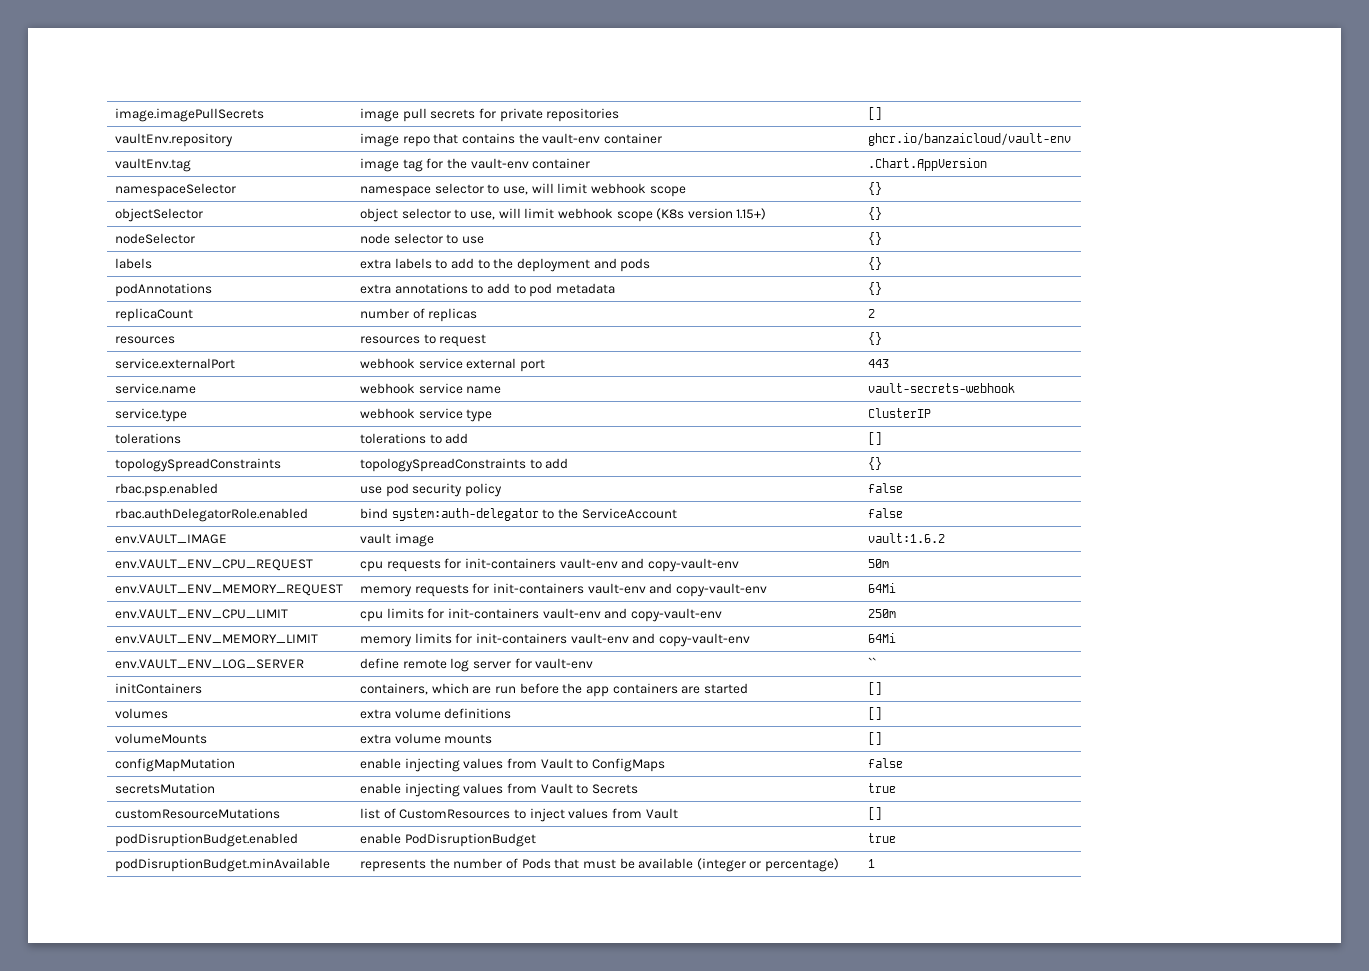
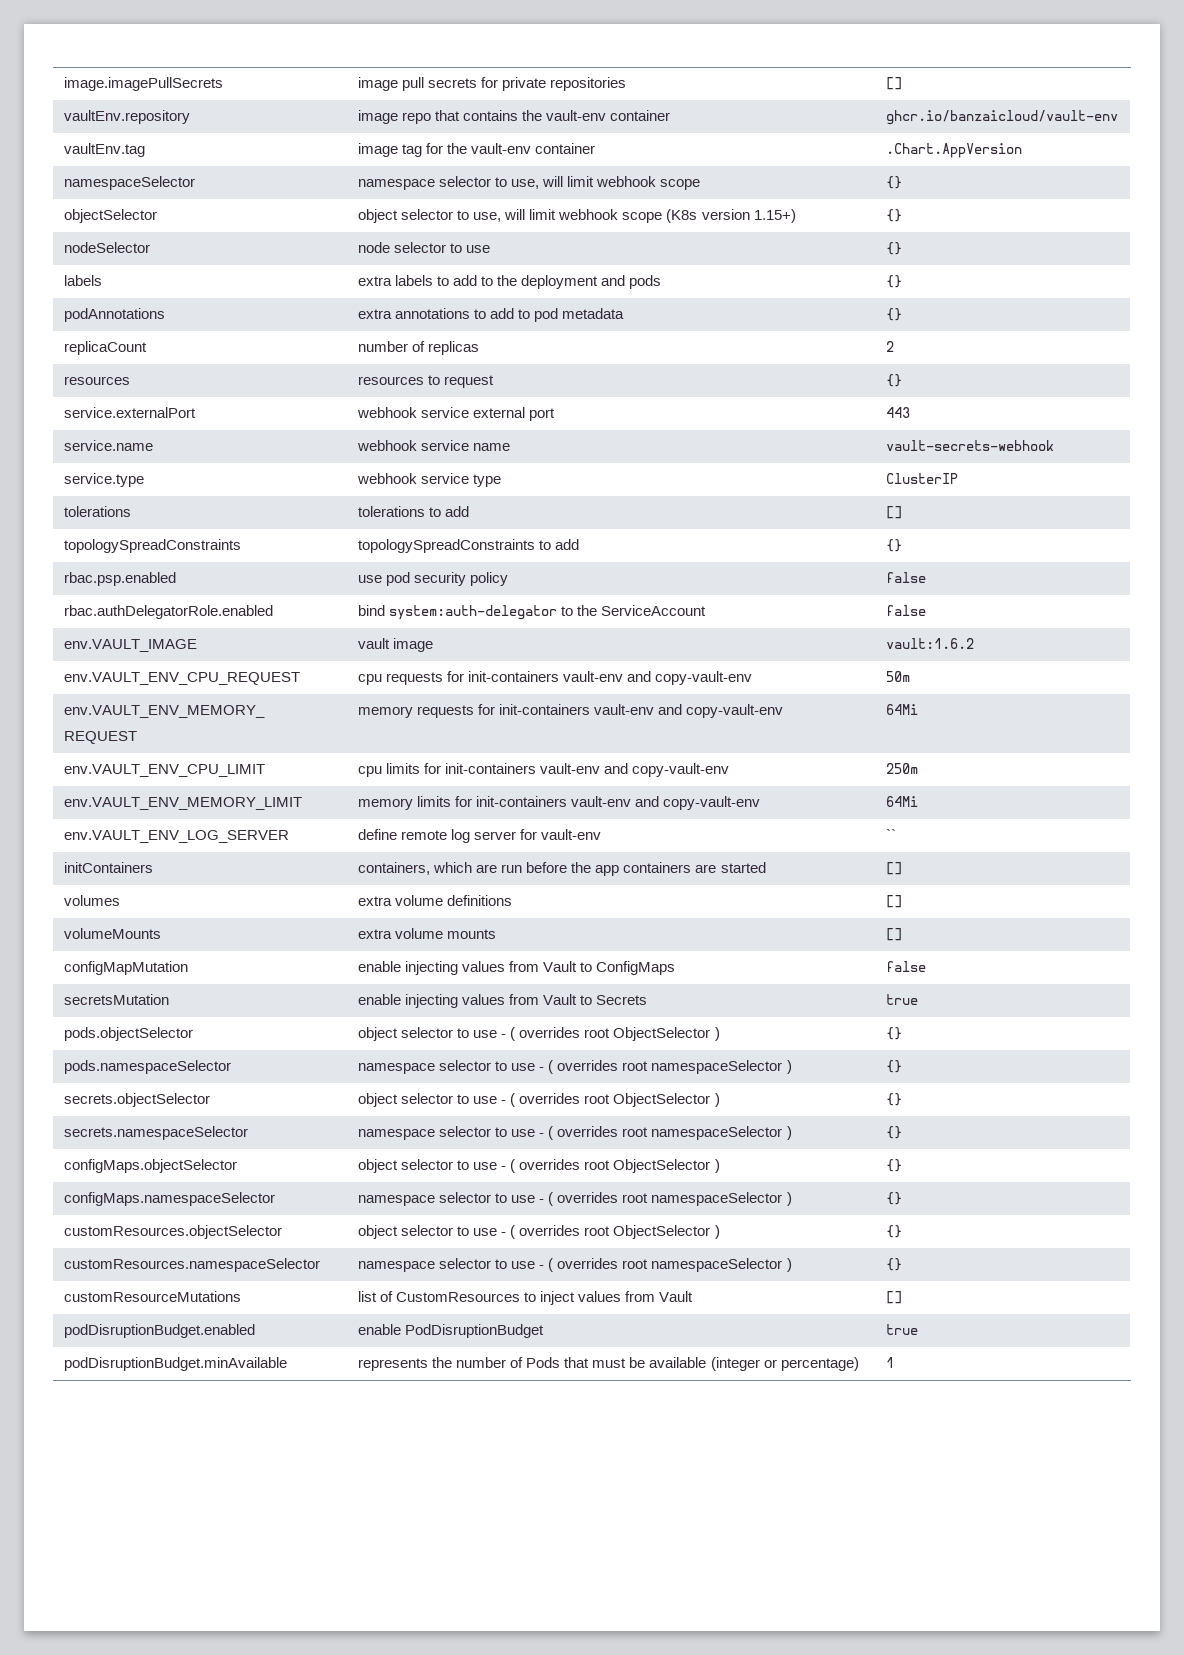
(897, 788) none -> [64,1027,194,1041] [358,1027,720,1041] [886,1027,903,1040] [64,1060,232,1074] [358,1060,792,1074] [886,1060,903,1073] [64,1093,211,1107] [358,1093,720,1107] [886,1093,903,1106] [64,1126,249,1140] [358,1126,792,1140] [886,1126,903,1139] [64,1159,238,1173] [358,1159,720,1173] [886,1159,903,1172] [64,1192,276,1206] [358,1192,792,1206] [886,1192,903,1205] [64,1225,283,1239] [358,1225,720,1239] [886,1225,903,1238] [64,1258,321,1272] [358,1258,792,1272] [886,1258,903,1271] // pods.objectSelector | object selector to use - ( overrides root ObjectSelector ) | {} // pods.namespaceSelector | namespace selector to use - ( overrides root namespaceSelector ) | {} // secrets.objectSelector | object selector to use - ( overrides root ObjectSelector ) | {} // secrets.namespaceSelector | namespace selector to use - ( overrides root namespaceSelector ) | {} // configMaps.objectSelector | object selector to use - ( overrides root ObjectSelector ) | {} // configMaps.namespaceSelector | namespace selector to use - ( overrides root namespaceSelector ) | {} // customResources.objectSelector | object selector to use - ( overrides root ObjectSelector ) | {} // customResources.namespaceSelector | namespace selector to use - ( overrides root namespaceSelector ) | {}

